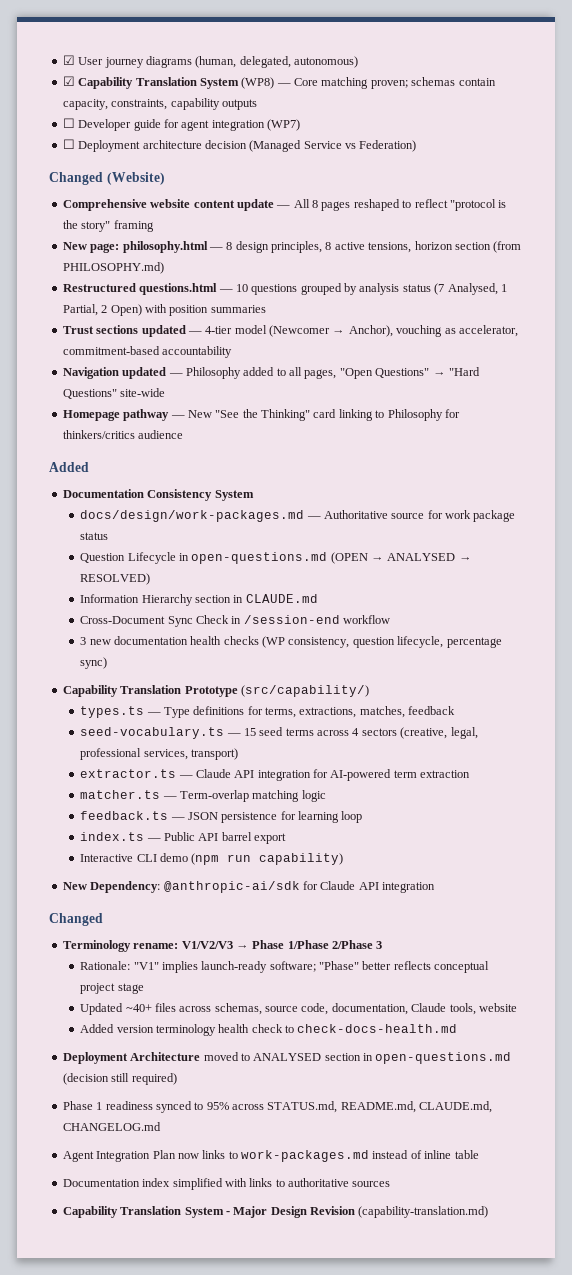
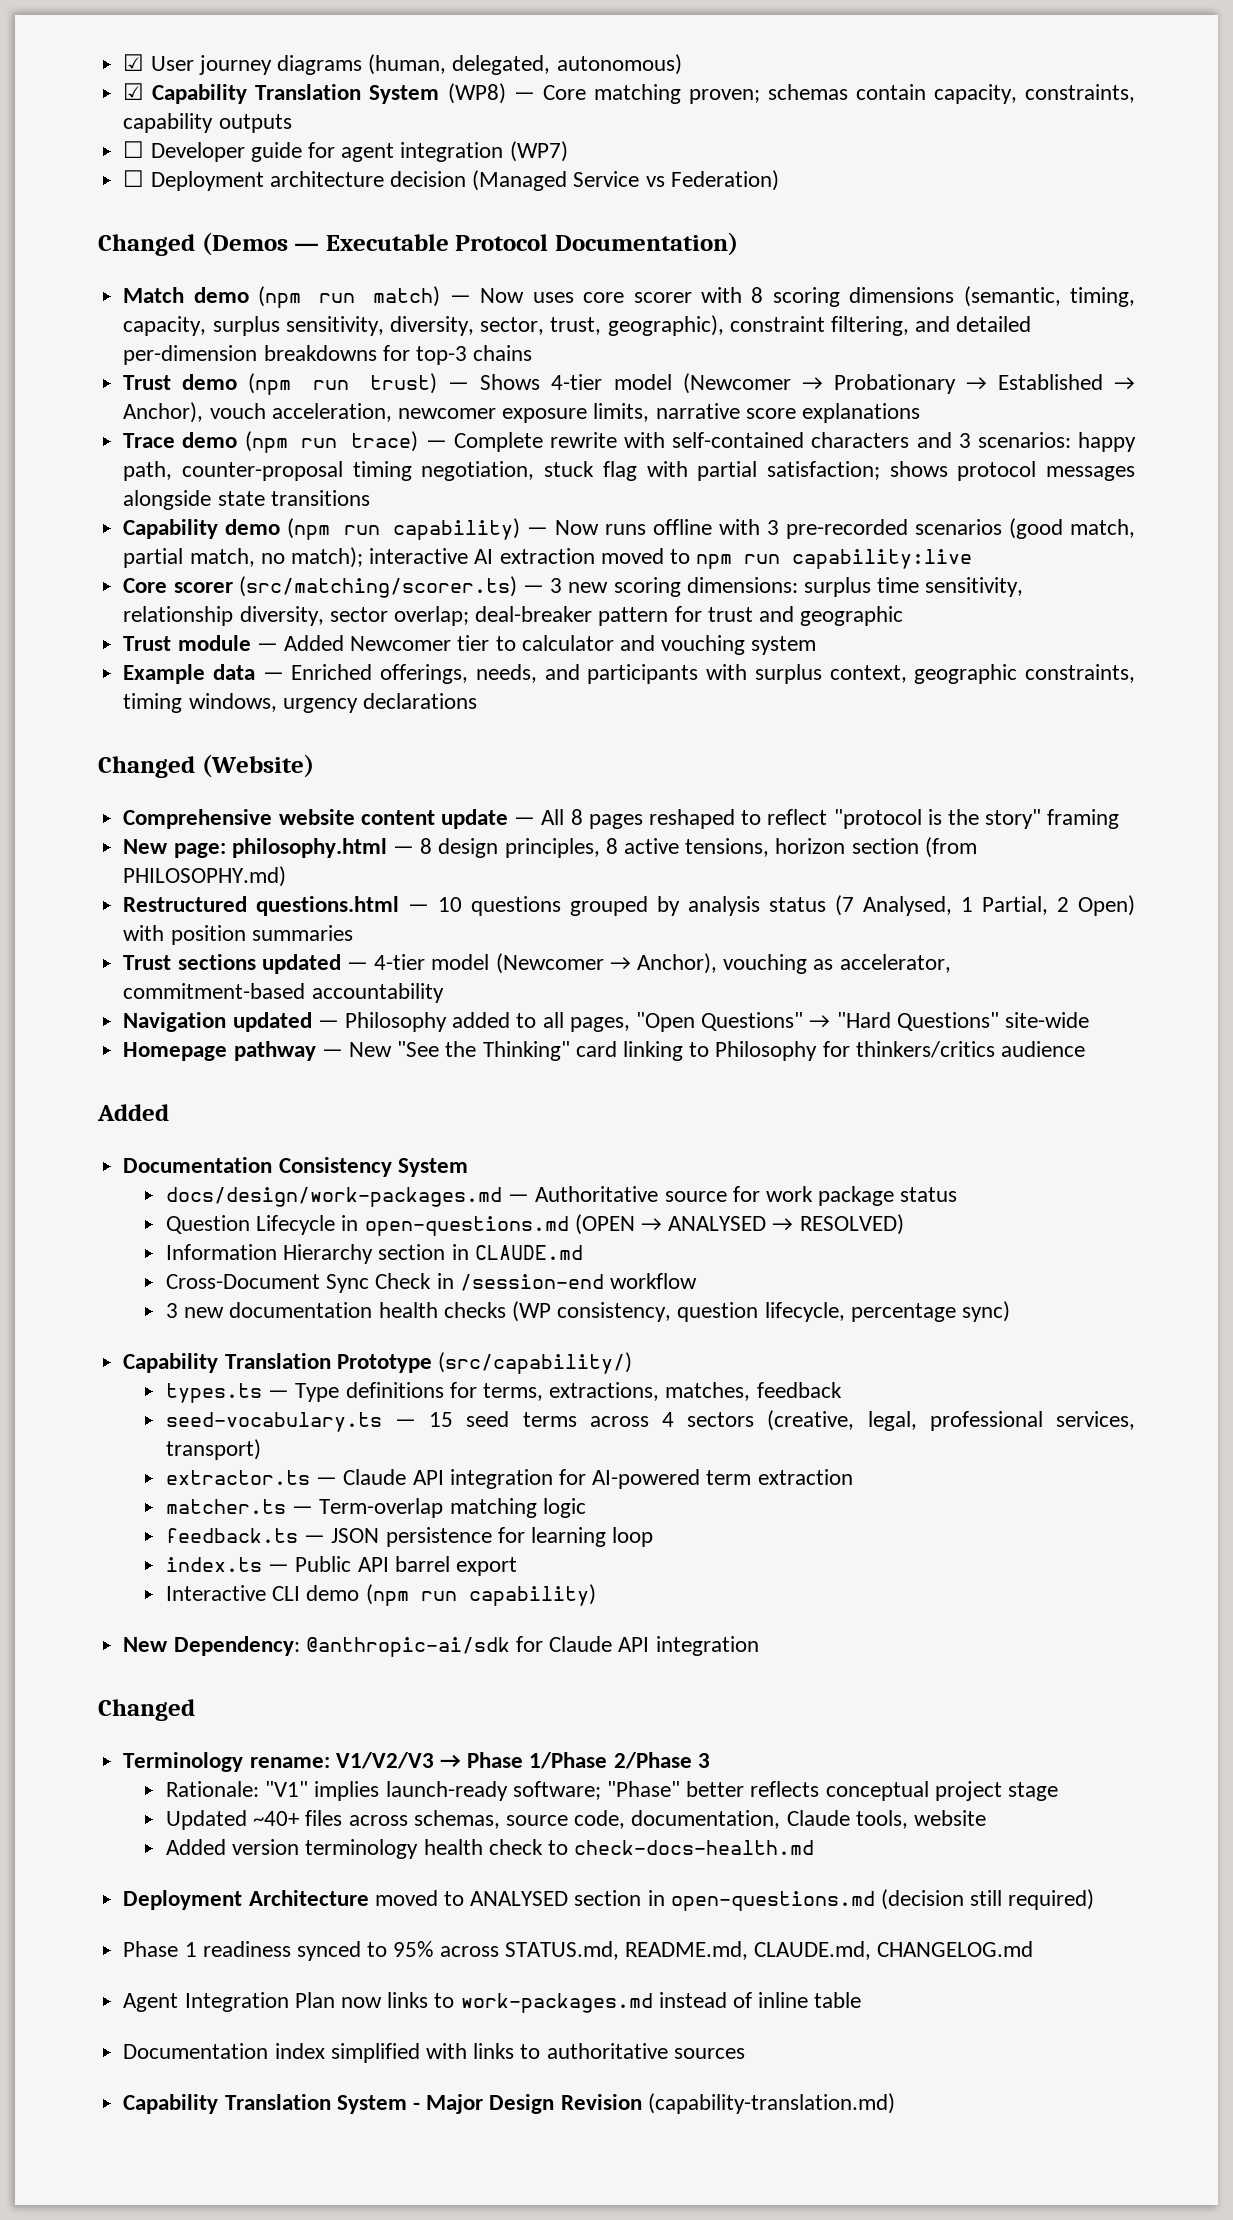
(417, 146) none -> [98,232,739,256] [123,286,1135,308] [123,315,1032,336] [123,345,533,365] [123,373,1135,395] [123,402,920,423] [123,431,1136,453] [123,461,1136,481] [123,490,370,510] [123,518,1135,540] [123,547,973,569] [123,576,1024,598] [123,606,904,626] [123,635,817,655] [123,664,1135,684] [123,693,477,713] // Changed (Demos — Executable Protocol Documentation) // Match demo (npm run match) — Now uses core scorer with 8 scoring dimensions (semantic, timing, capacity, surplus sensitivity, diversity, sector, trust, geographic), constraint filtering, and detailed per-dimension breakdowns for top-3 chains // Trust demo (npm run trust) — Shows 4-tier model (Newcomer → Probationary → Established → Anchor), vouch acceleration, newcomer exposure limits, narrative score explanations // Trace demo (npm run trace) — Complete rewrite with self-contained characters and 3 scenarios: happy path, counter-proposal timing negotiation, stuck flag with partial satisfaction; shows protocol messages alongside state transitions // Capability demo (npm run capability) — Now runs offline with 3 pre-recorded scenarios (good match, partial match, no match); interactive AI extraction moved to npm run capability:live // Core scorer (src/matching/scorer.ts) — 3 new scoring dimensions: surplus time sensitivity, relationship diversity, sector overlap; deal-breaker pattern for trust and geographic // Trust module — Added Newcomer tier to calculator and vouching system // Example data — Enriched offerings, needs, and participants with surplus context, geographic constraints, timing windows, urgency declarations

